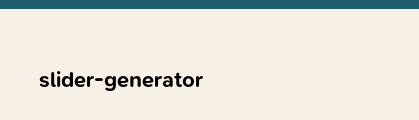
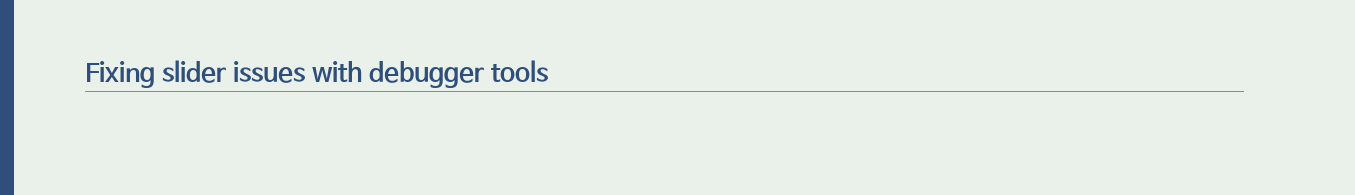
[39,71,204,91] slider-generator -> [85,60,549,88] Fixing slider issues with debugger tools

